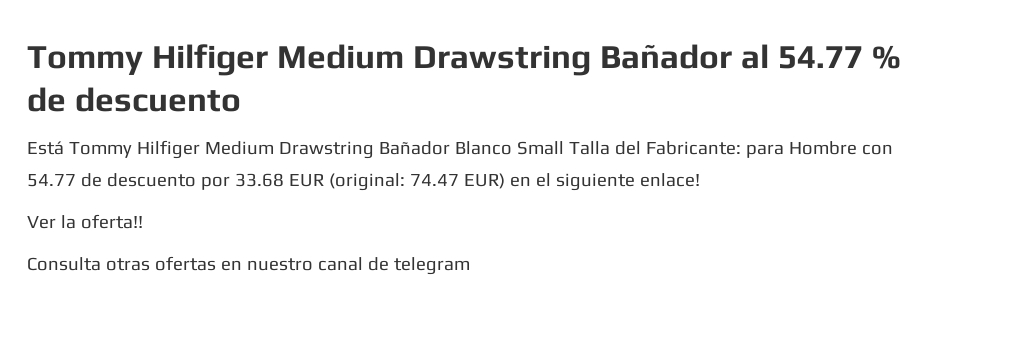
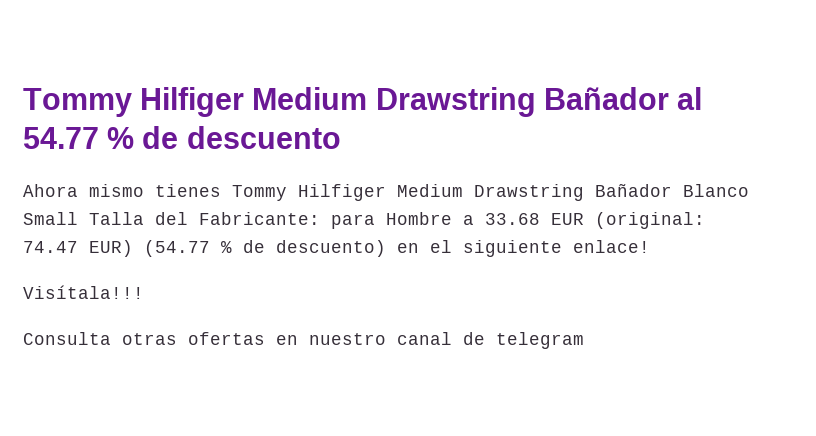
[27,141,64,155] Está -> [23,184,221,197] Ahora mismo tienes
[861,144,893,155] [27,173,230,190] con 54.77 de descuento por -> [463,215,474,225] a
(505, 181) none -> [144,240,386,257] (54.77 % de descuento)
[27,214,143,229] Ver la oferta!! -> [23,285,144,299] Visítala!!!

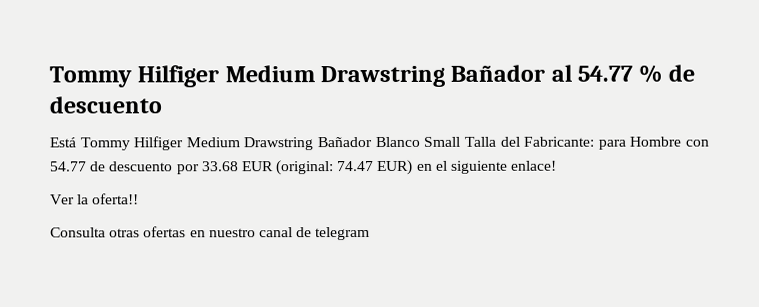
[23,184,221,197] Ahora mismo tienes -> [49,137,76,148] Está
[463,215,474,225] a -> [685,139,710,147] [50,161,200,175] con 54.77 de descuento por
[144,240,386,257] (54.77 % de descuento) -> (414, 167) none
[23,285,144,299] Visítala!!! -> [50,193,140,205] Ver la oferta!!

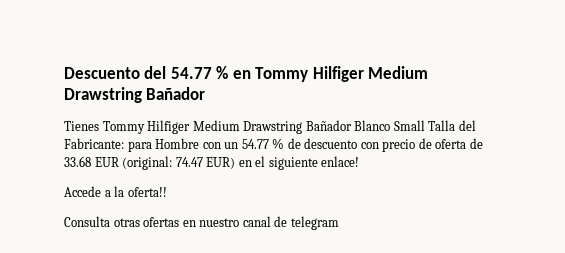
[49,64,695,88] [49,96,162,114] [49,137,76,148] Tommy Hilfiger Medium Drawstring Bañador al 54.77 % de descuento // Está -> [64,66,429,82] [64,87,206,103] [64,121,99,131] Descuento del 54.77 % en Tommy Hilfiger Medium Drawstring Bañador // Tienes
[50,161,200,175] 54.77 de descuento por -> [224,138,483,152] un 54.77 % de descuento con precio de oferta de
[50,194,75,205] Ver -> [64,186,111,197] Accede a

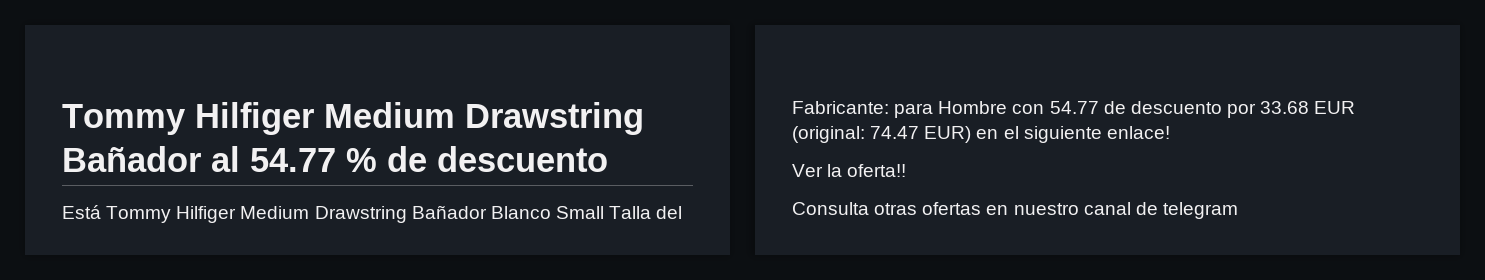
[64,66,429,82] [64,87,206,103] [64,121,99,131] Descuento del 54.77 % en Tommy Hilfiger Medium Drawstring Bañador // Tienes -> [62,102,644,135] [62,146,608,172] [62,205,101,219] Tommy Hilfiger Medium Drawstring Bañador al 54.77 % de descuento // Está
[224,138,483,152] un 54.77 % de descuento con precio de oferta de -> [1049,101,1256,118] 54.77 de descuento por
[64,186,111,197] Accede a -> [792,164,823,177] Ver

